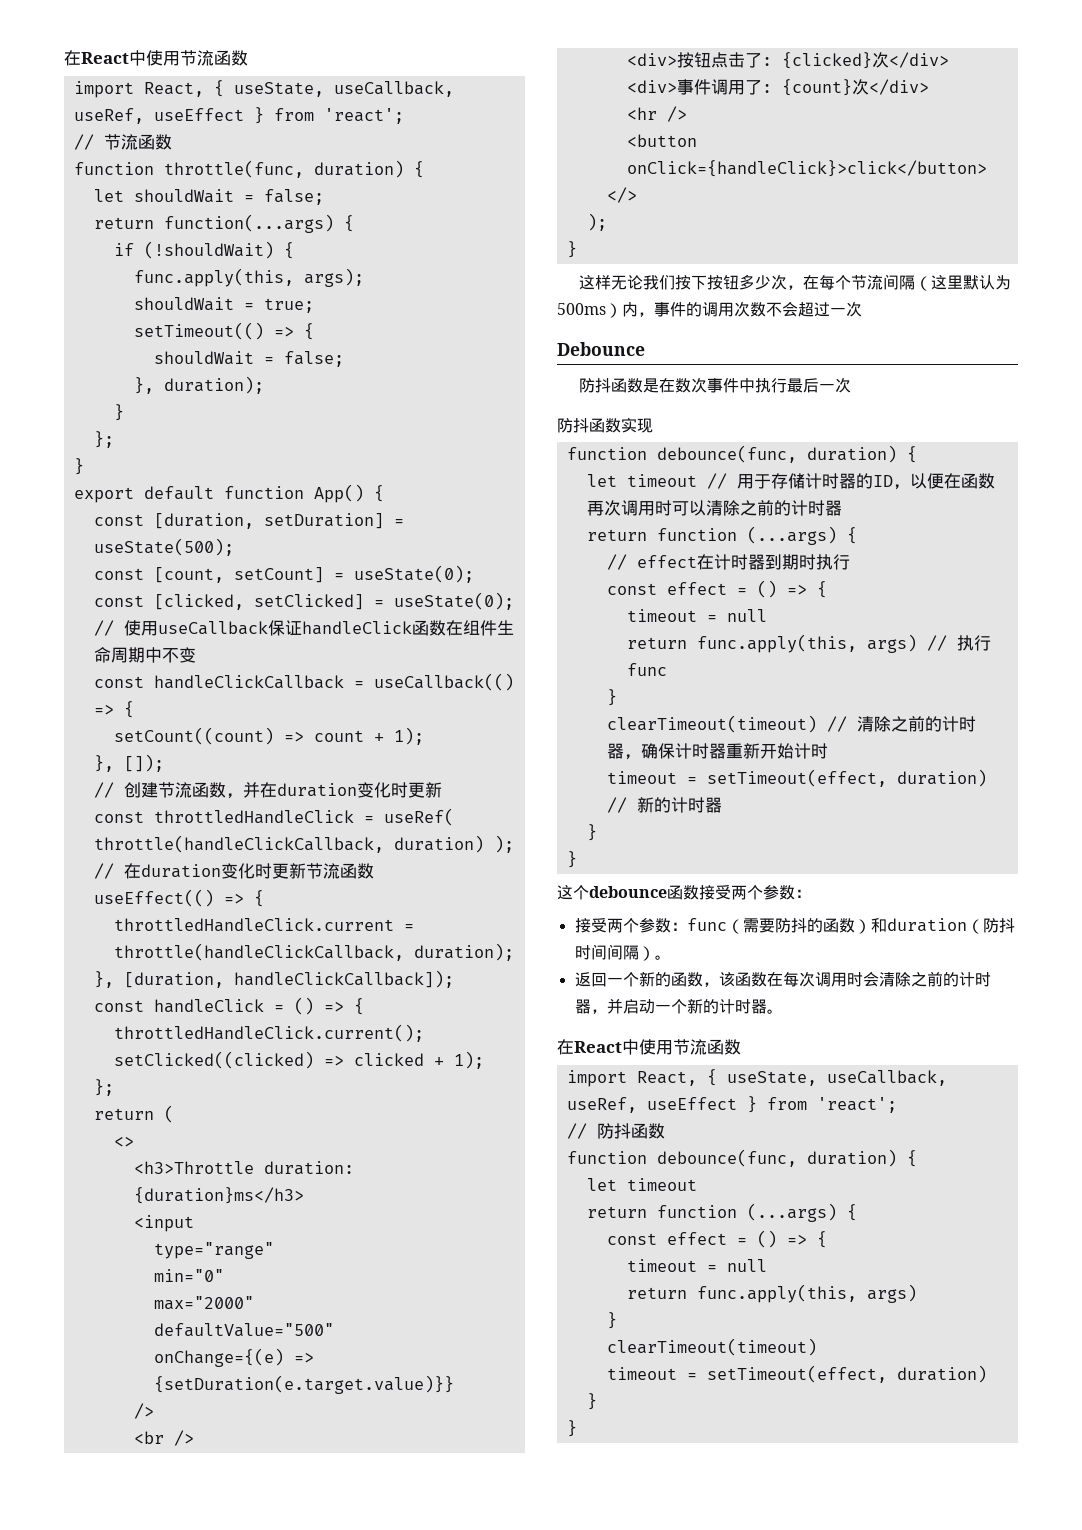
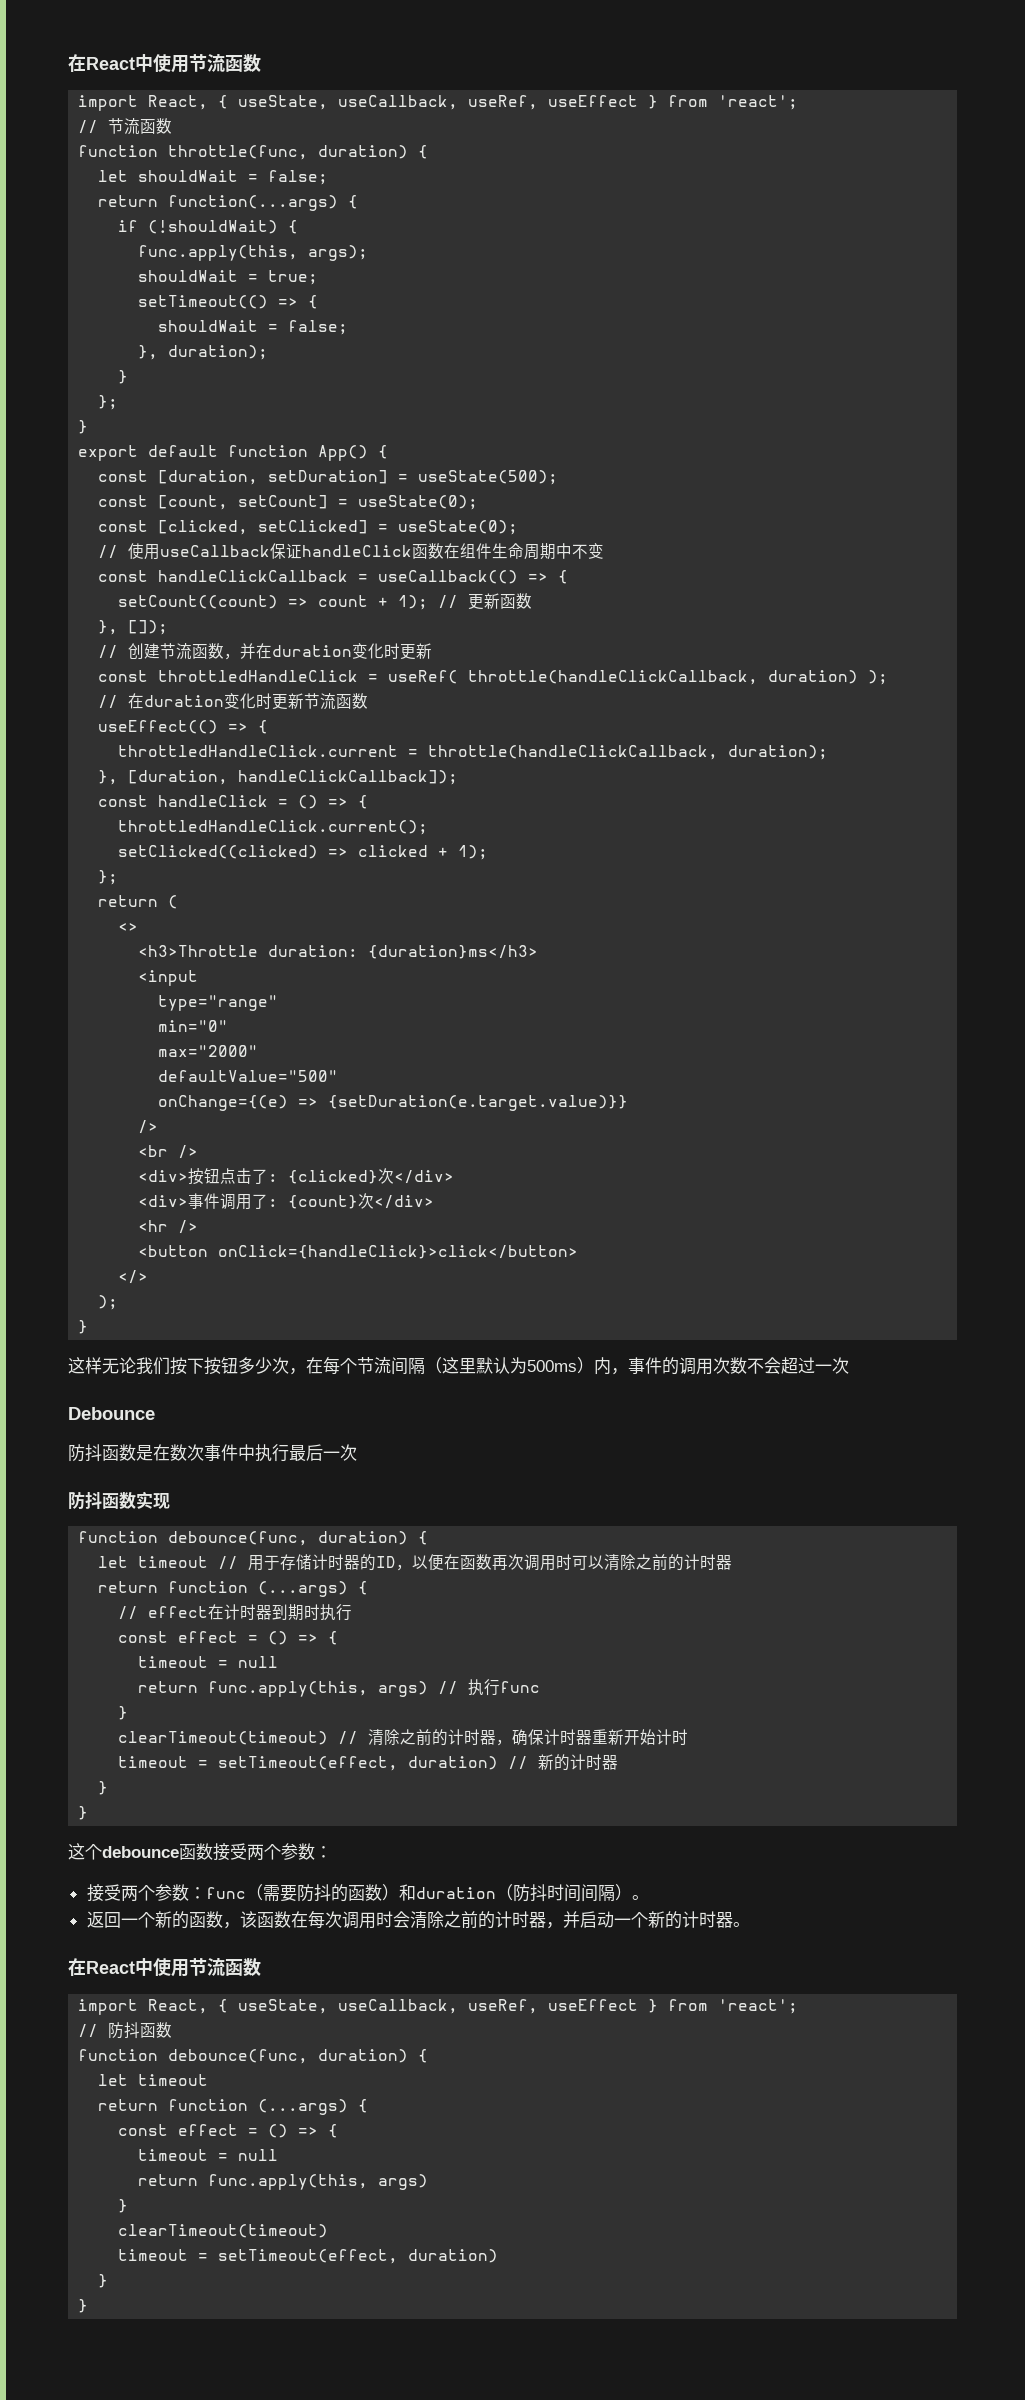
(424, 736) none -> [438,593,533,610] // 更新函数

